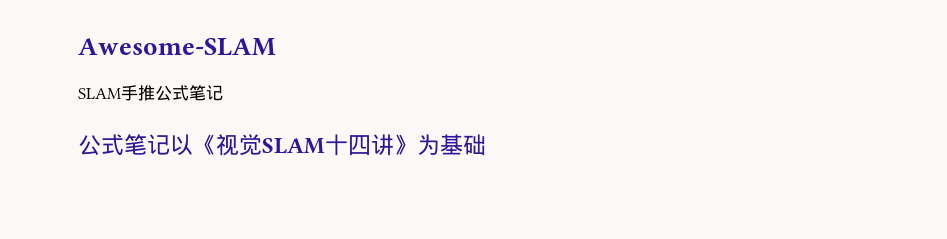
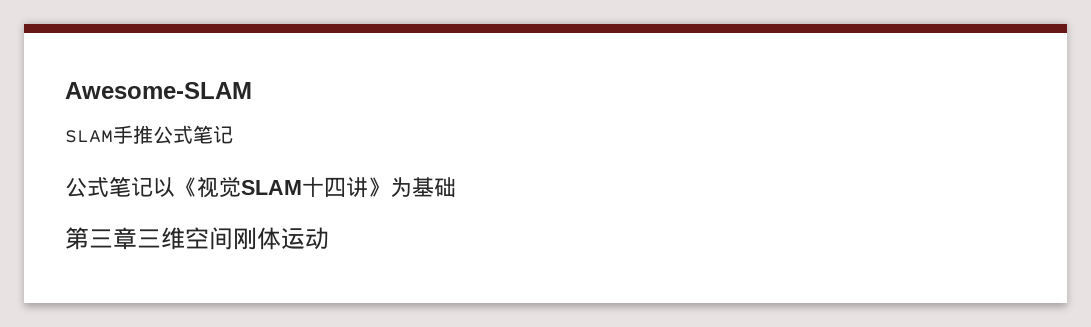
(486, 145) none -> [65,227,329,250] // 第三章三维空间刚体运动

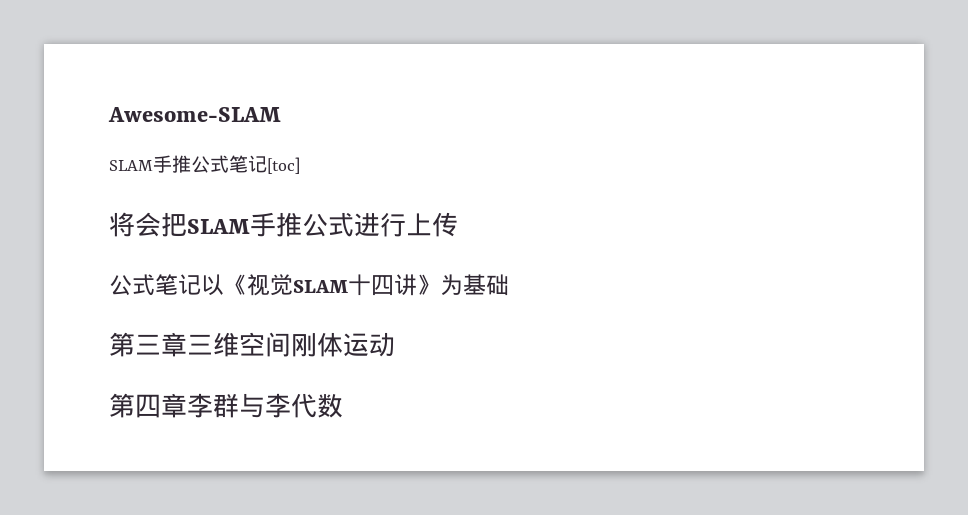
(233, 134) none -> [267,157,300,174] [109,212,458,237] [toc] // 将会把SLAM手推公式进行上传
(329, 238) none -> [109,393,343,418] // 第四章李群与李代数

